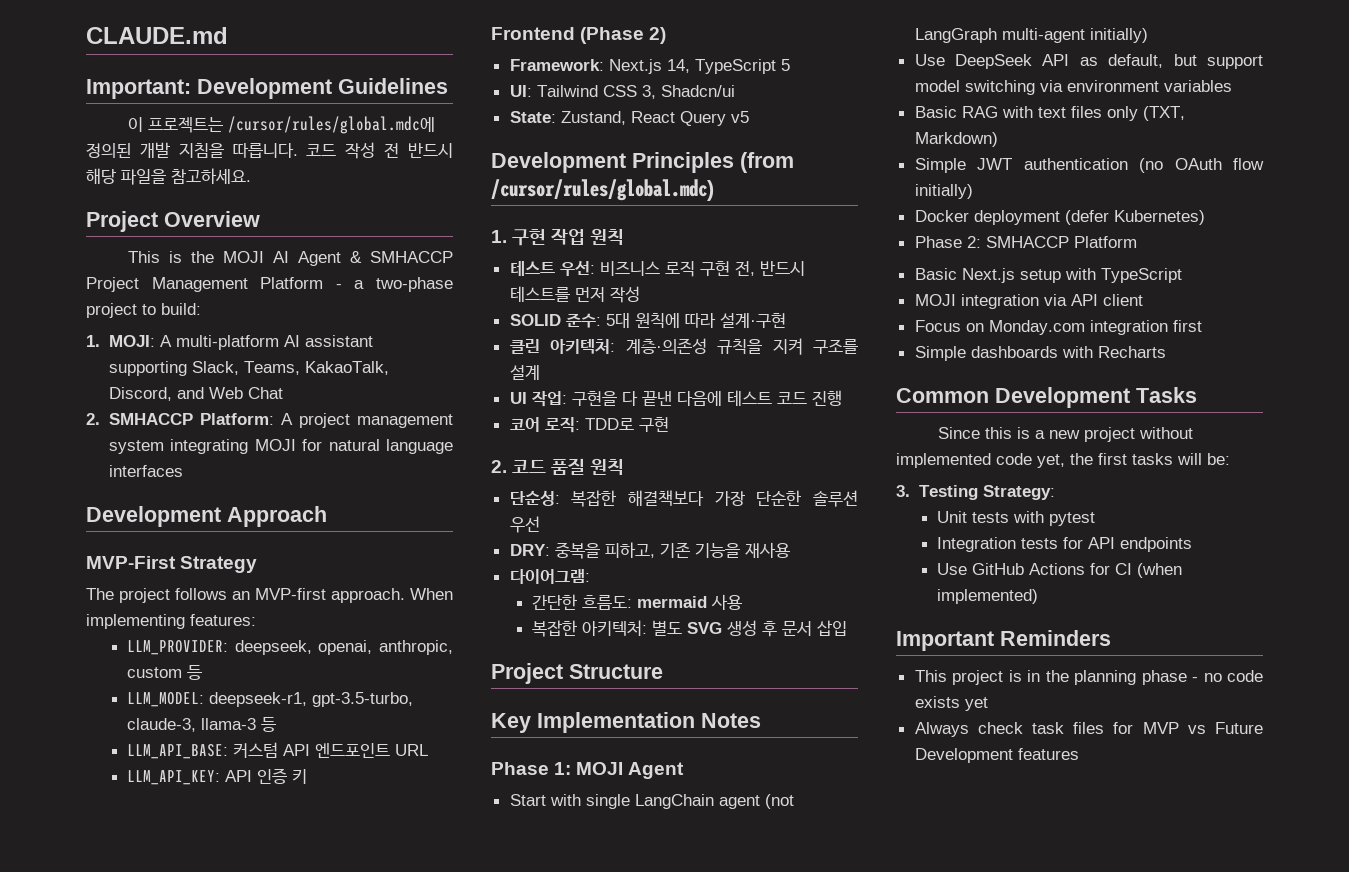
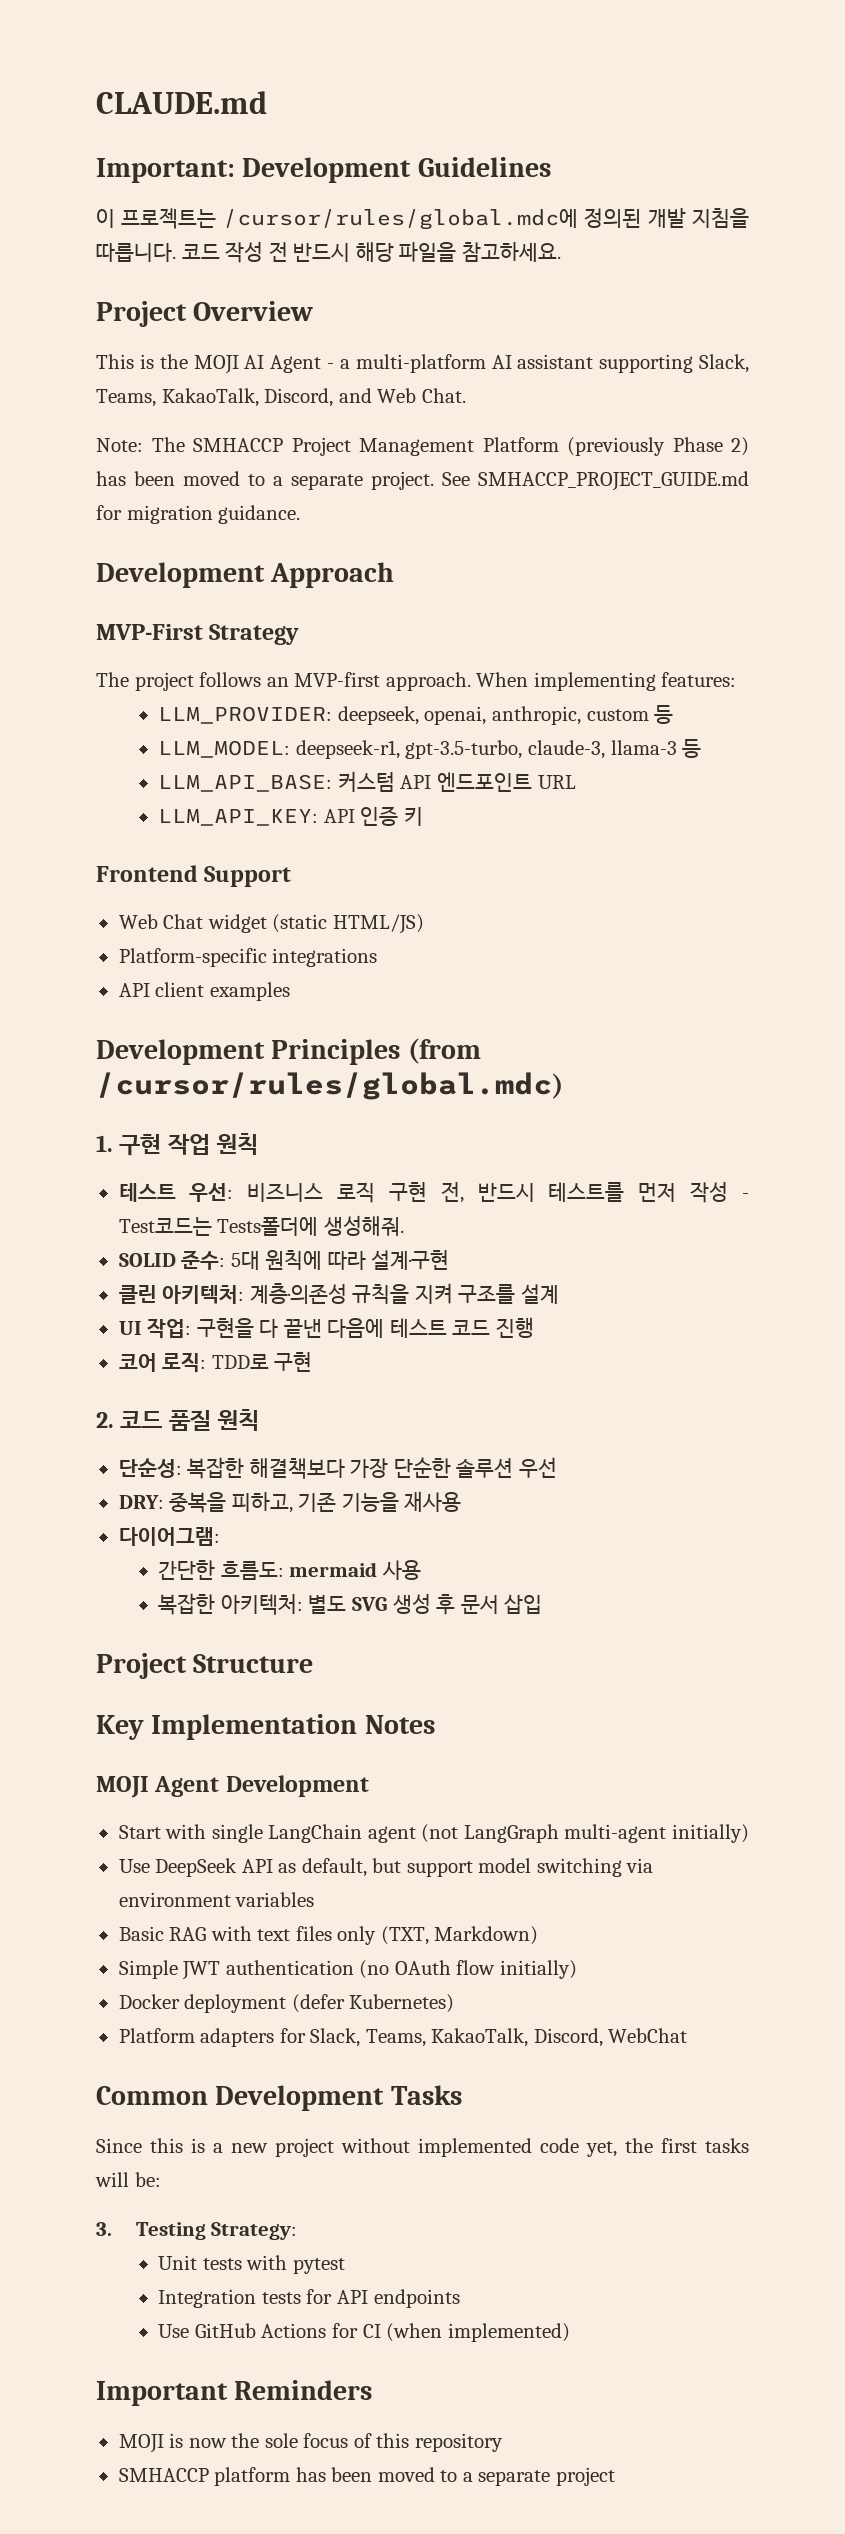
[350,251,453,263] [86,277,453,292] [86,303,201,318] [86,335,172,347] & SMHACCP Project Management Platform - a two-phase project to build: // 1. MOJI: A -> [327,359,350,369] - a
[247,387,283,399] [86,413,453,428] [108,439,453,454] [108,465,183,477] Chat // 2. SMHACCP Platform: A project management system integrating MOJI for natural language interfaces -> [421,388,466,403] [96,437,749,456] [96,471,749,491] [96,505,301,524] Chat. // Note: The SMHACCP Project Management Platform (previously Phase 2) has been moved to a separate project. See SMHACCP_PROJECT_GUIDE.md for migration guidance.
[580,27,667,44] [509,59,790,74] [509,85,735,99] [509,111,749,126] (Phase 2) // Framework: Next.js 14, TypeScript 5 // UI: Tailwind CSS 3, Shadcn/ui // State: Zustand, React Query v5 -> [204,866,292,887] [118,914,424,934] [118,948,378,967] [118,982,290,1001] Support // Web Chat widget (static HTML/JS) // Platform-specific integrations // API client examples
(640, 294) none -> [742,1193,750,1199] [118,1215,404,1236] - Test코드는 Tests폴더에 생성해줘.
[491,762,572,775] Phase 1: -> (435, 1724) none
(685, 770) none -> [225,1775,369,1797] Development
[914,236,1137,248] [914,268,1182,283] [914,294,1143,309] [914,320,1202,335] [914,346,1166,361] Phase 2: SMHACCP Platform // Basic Next.js setup with TypeScript // MOJI integration via API client // Focus on Monday.com integration first // Simple dashboards with Recharts -> [118,2028,688,2047] Platform adapters for Slack, Teams, KakaoTalk, Discord, WebChat
[914,670,1263,685] [914,696,988,711] [914,722,1263,737] [914,748,1079,763] This project is in the planning phase - no code exists yet // Always check task files for MVP vs Future Development features -> [118,2433,503,2453] [118,2467,615,2486] MOJI is now the sole focus of this repository // SMHACCP platform has been moved to a separate project

